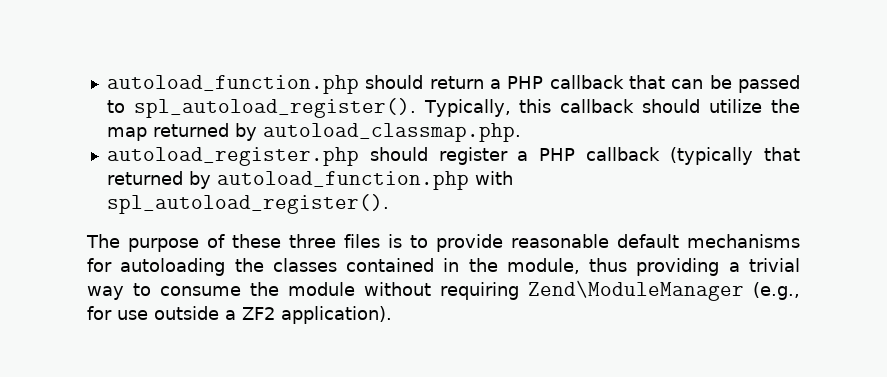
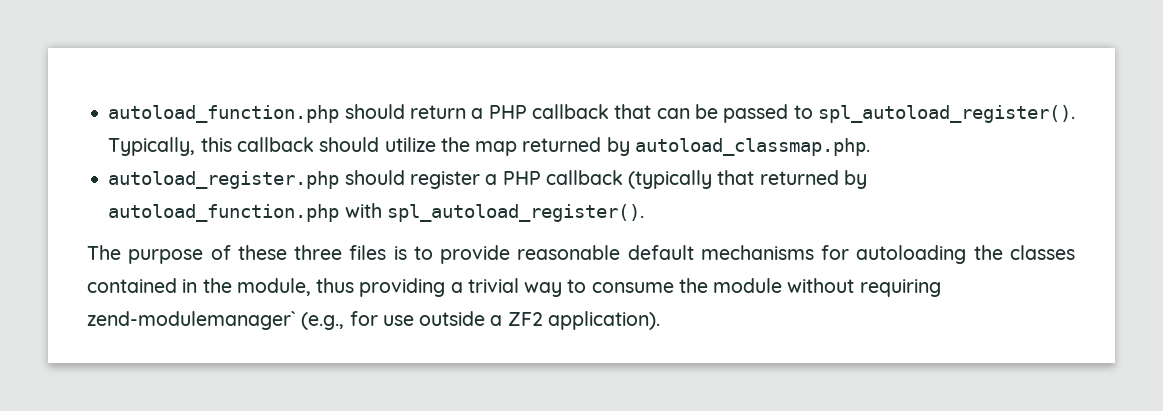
[528,280,744,301] Zend\ModuleManager -> [87,311,296,330] zend-modulemanager`

